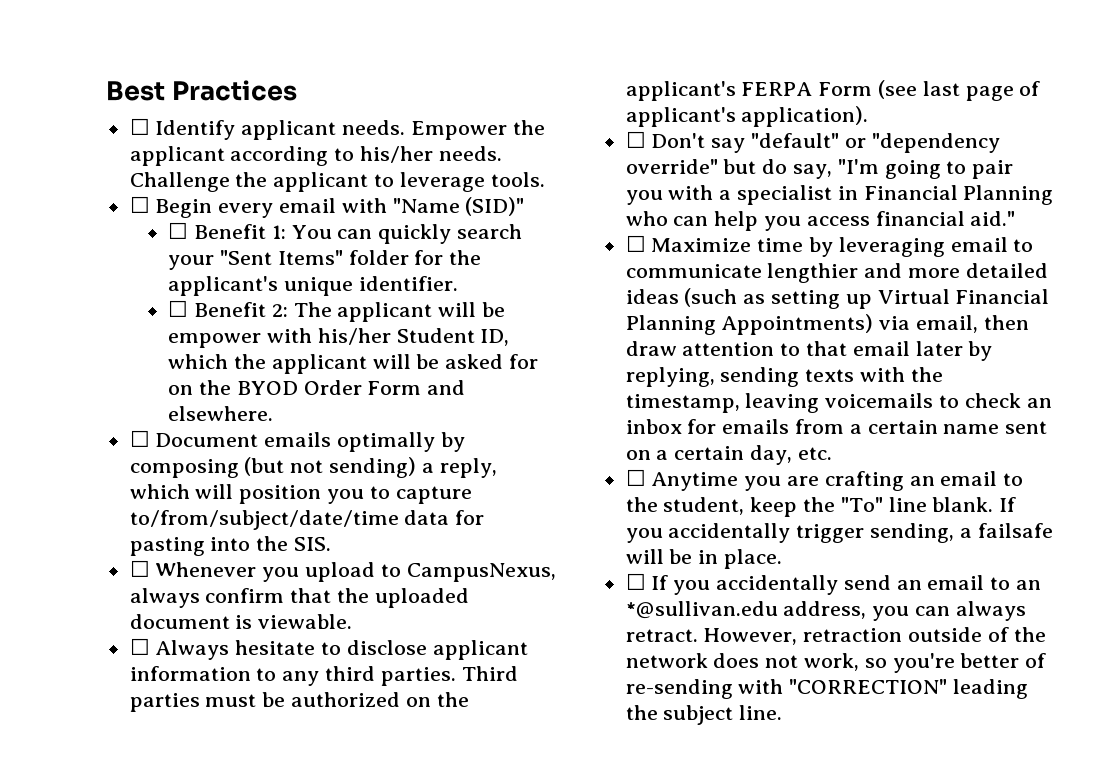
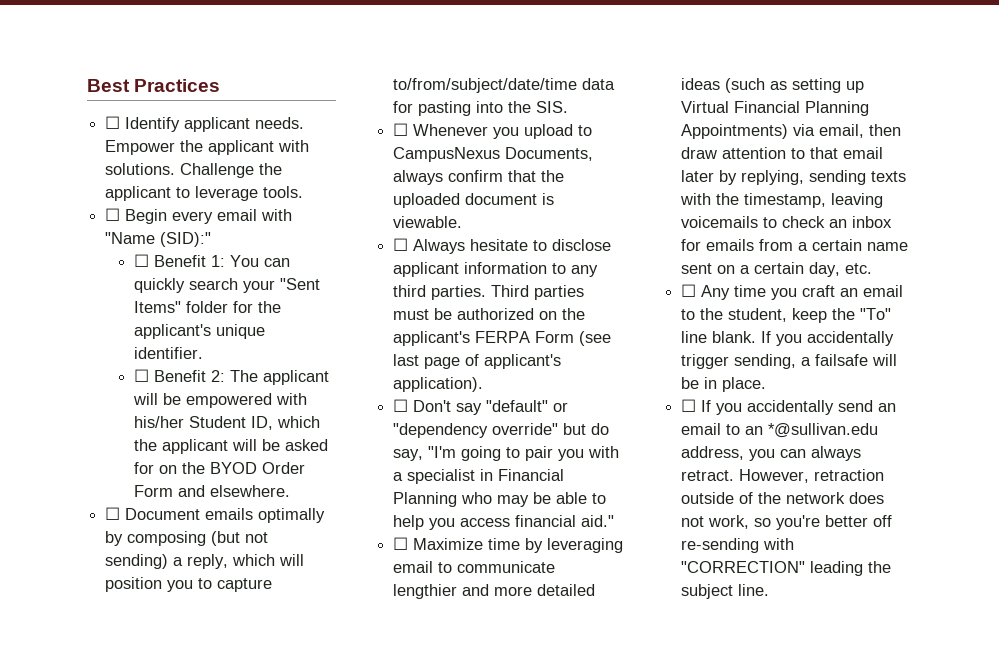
[230,146,502,166] according to his/her needs. -> [278,140,310,152] [105,163,176,175] with solutions.
[465,197,525,216] (SID)" -> [160,232,212,247] (SID):"
[168,333,262,348] empower -> [185,393,272,408] empowered
[406,563,556,582] CampusNexus, -> [393,147,594,162] CampusNexus Documents,
[673,216,709,226] can -> [497,492,607,507] may be able to
[651,471,904,491] Anytime you are crafting -> [701,285,836,300] Any time you craft
[1025,653,1047,668] of -> [873,515,893,527] off

